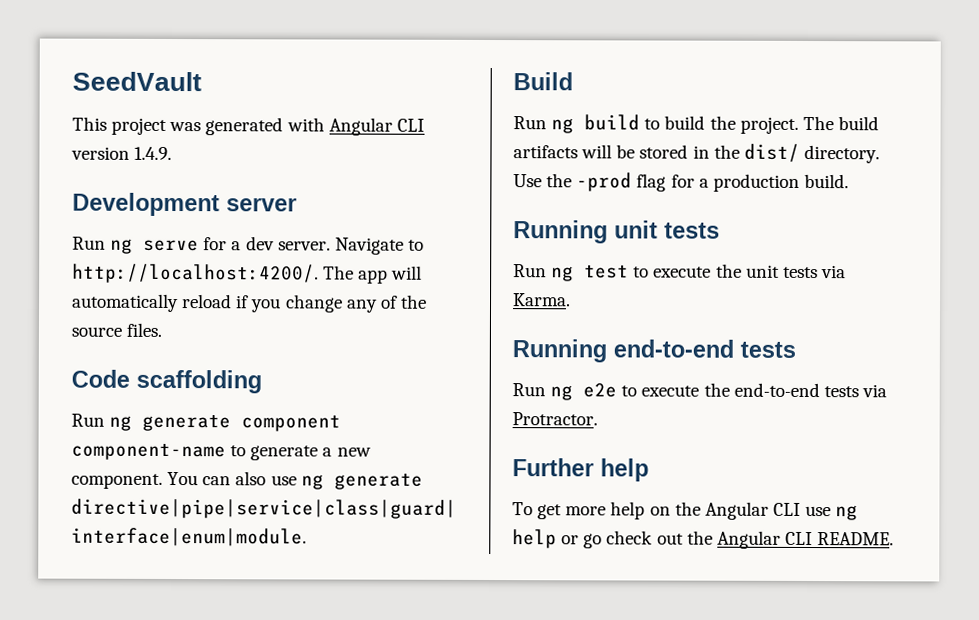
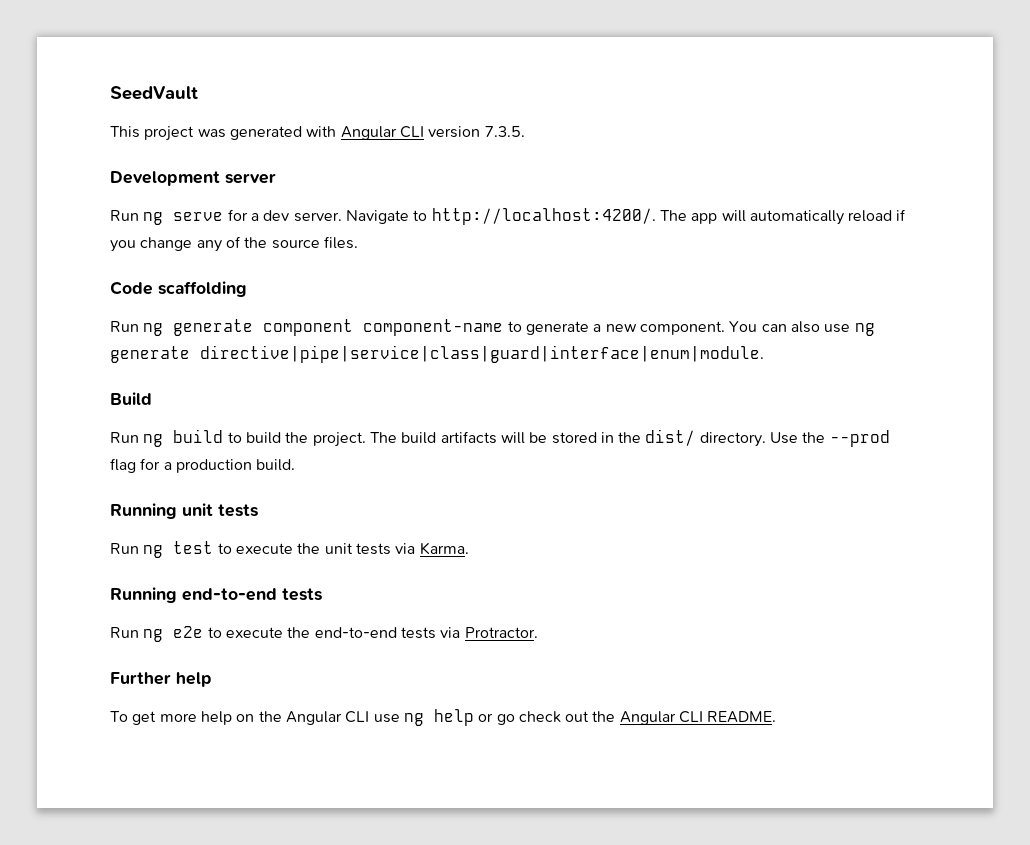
[134,146,173,161] 1.4.9. -> [484,126,525,137] 7.3.5.
[576,172,633,192] -prod -> [829,430,890,447] --prod

